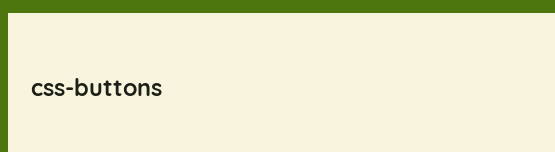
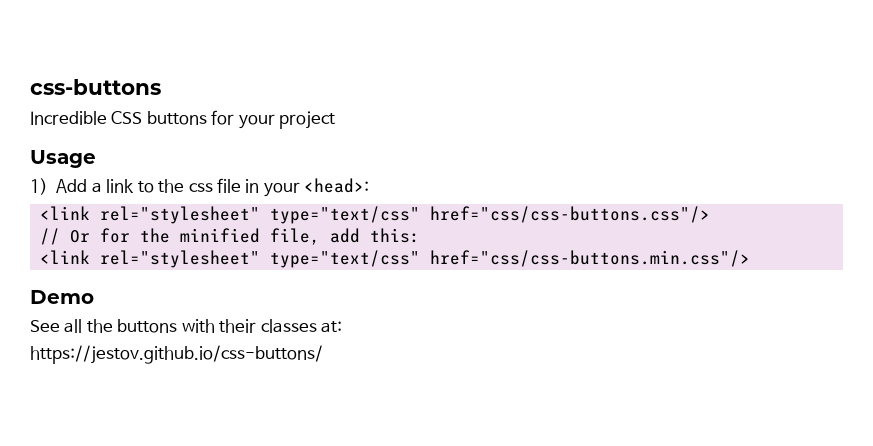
(162, 87) none -> [30,110,336,129] [30,150,96,168] [30,178,370,197] [39,206,710,224] [39,228,420,245] [39,250,750,268] [30,290,94,304] [30,319,343,333] [30,345,323,364] // Incredible CSS buttons for your project // Usage // 1) Add a link to the css file in your <head>: // <link rel="stylesheet" type="text/css" href="css/css-buttons.css"/> // // Or for the minified file, add this: // <link rel="stylesheet" type="text/css" href="css/css-buttons.min.css"/> // Demo // See all the buttons with their classes at: // https://jestov.github.io/css-buttons/

